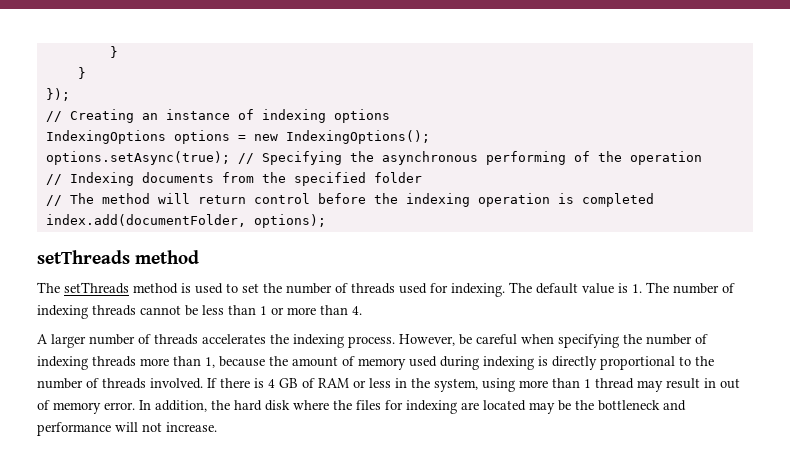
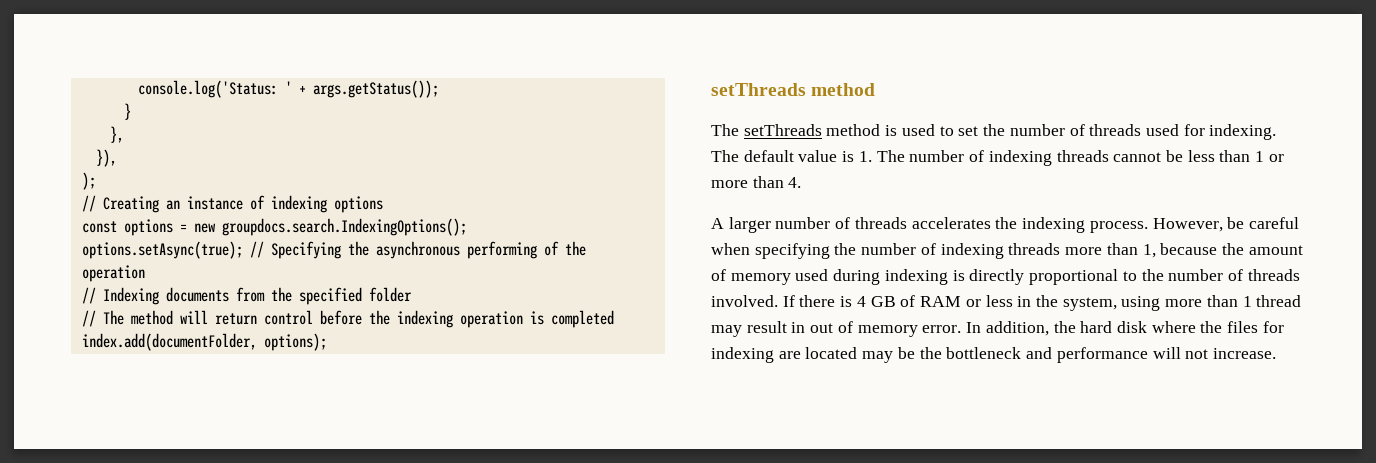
[109,46,118,58] [77,67,86,79] [45,88,70,101] } // } // }); -> [137,80,439,98] [123,103,131,120] [109,126,124,143] [95,149,117,167] [81,172,96,190] console.log('Status: ' + args.getStatus()); // } // }, // }), // );
[45,130,166,144] IndexingOptions -> [81,221,117,233] const
[285,130,430,144] IndexingOptions(); -> [221,218,467,236] groupdocs.search.IndexingOptions();

